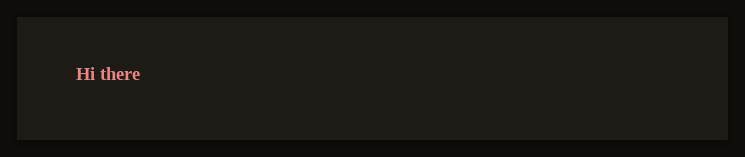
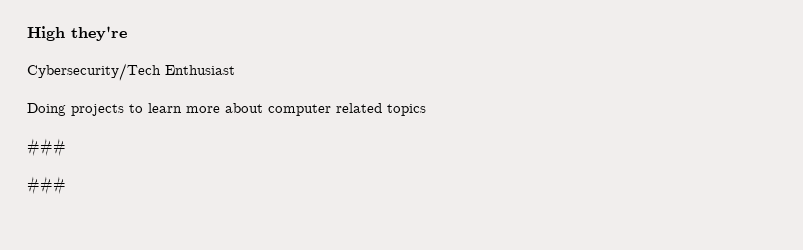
[76,67,140,80] Hi there -> [27,26,127,41] [27,63,235,81] [27,103,426,116] [27,138,66,157] [27,176,66,195] High they're // Cybersecurity/Tech Enthusiast // Doing projects to learn more about computer related topics // ### // ###

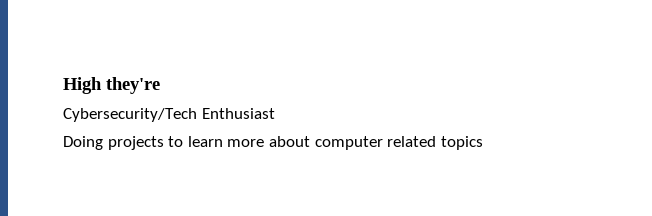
[27,138,66,157] [27,176,66,195] // ### // ### -> (483, 143) none

